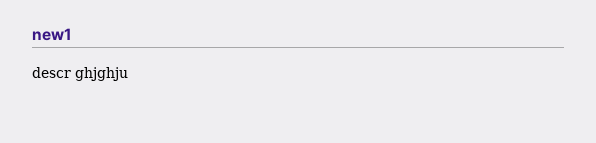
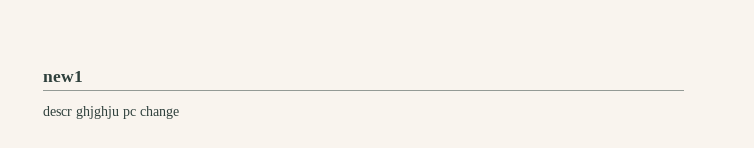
(128, 74) none -> [123,106,179,119] pc change

